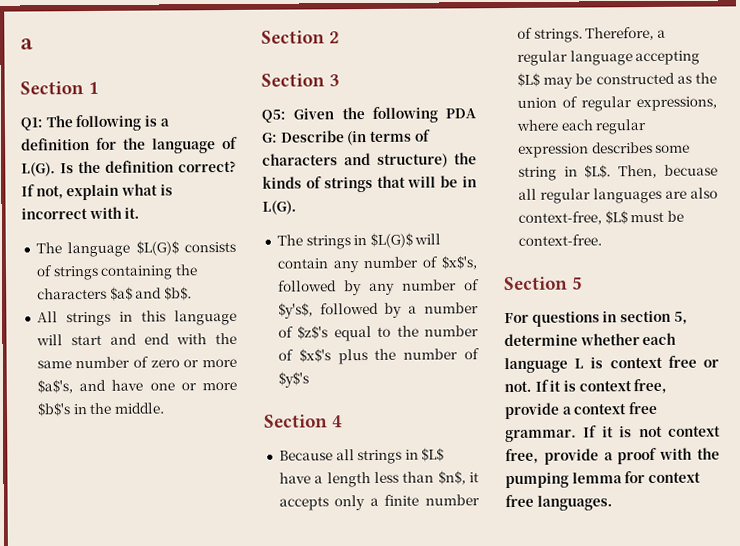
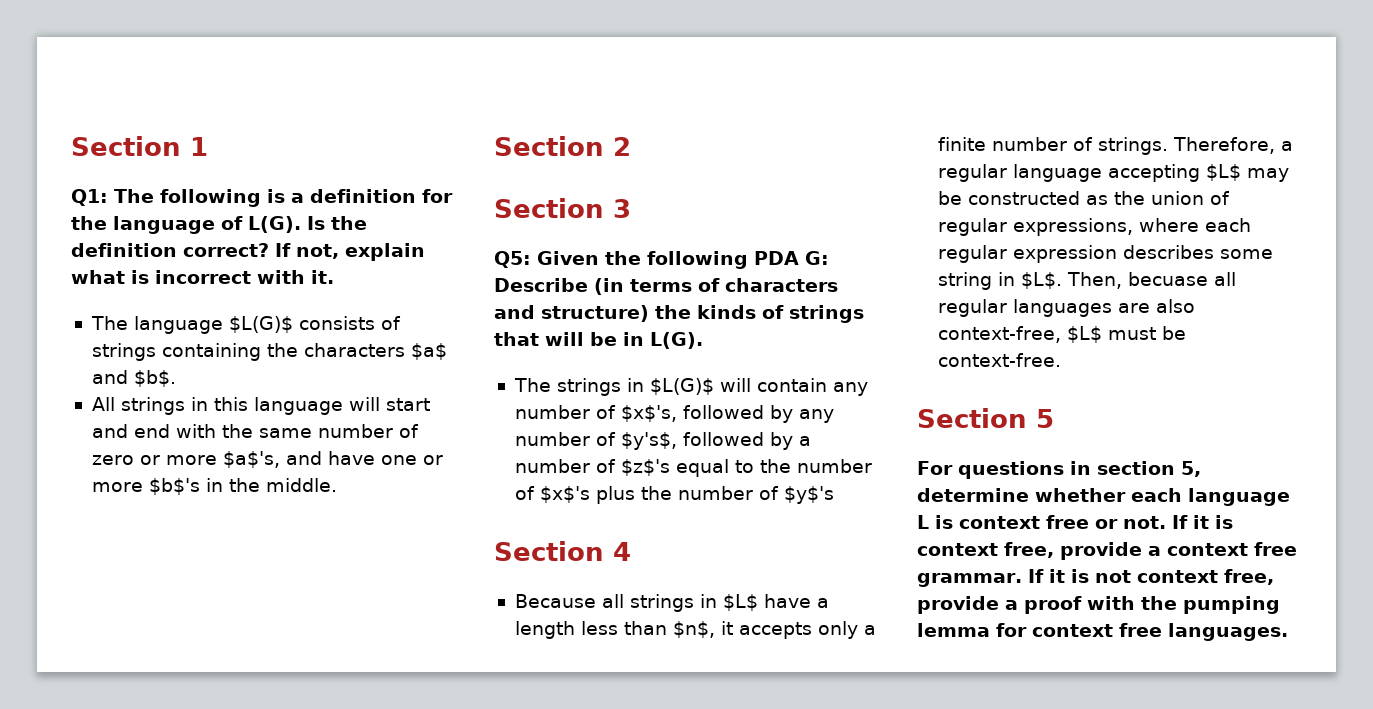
[20,38,34,50] a // -> (71, 146) none

